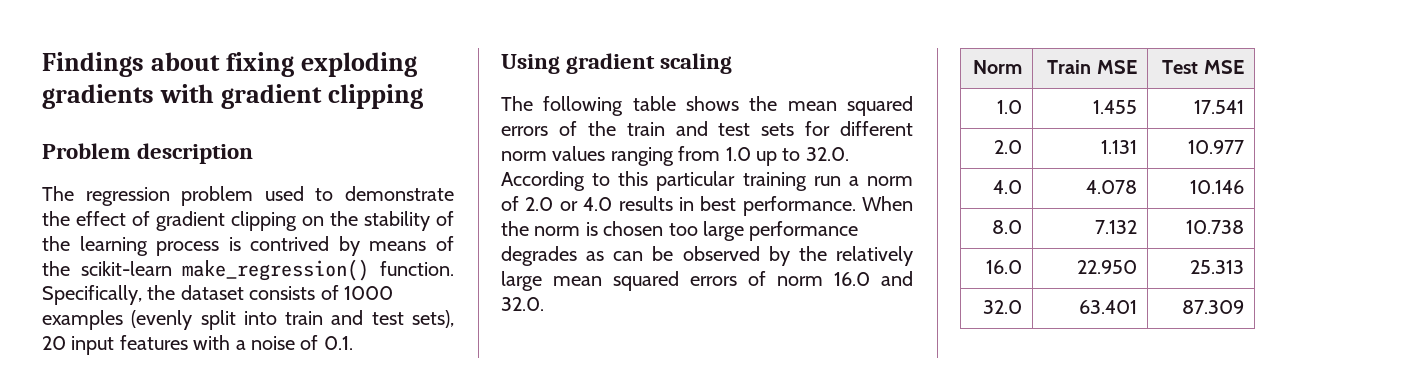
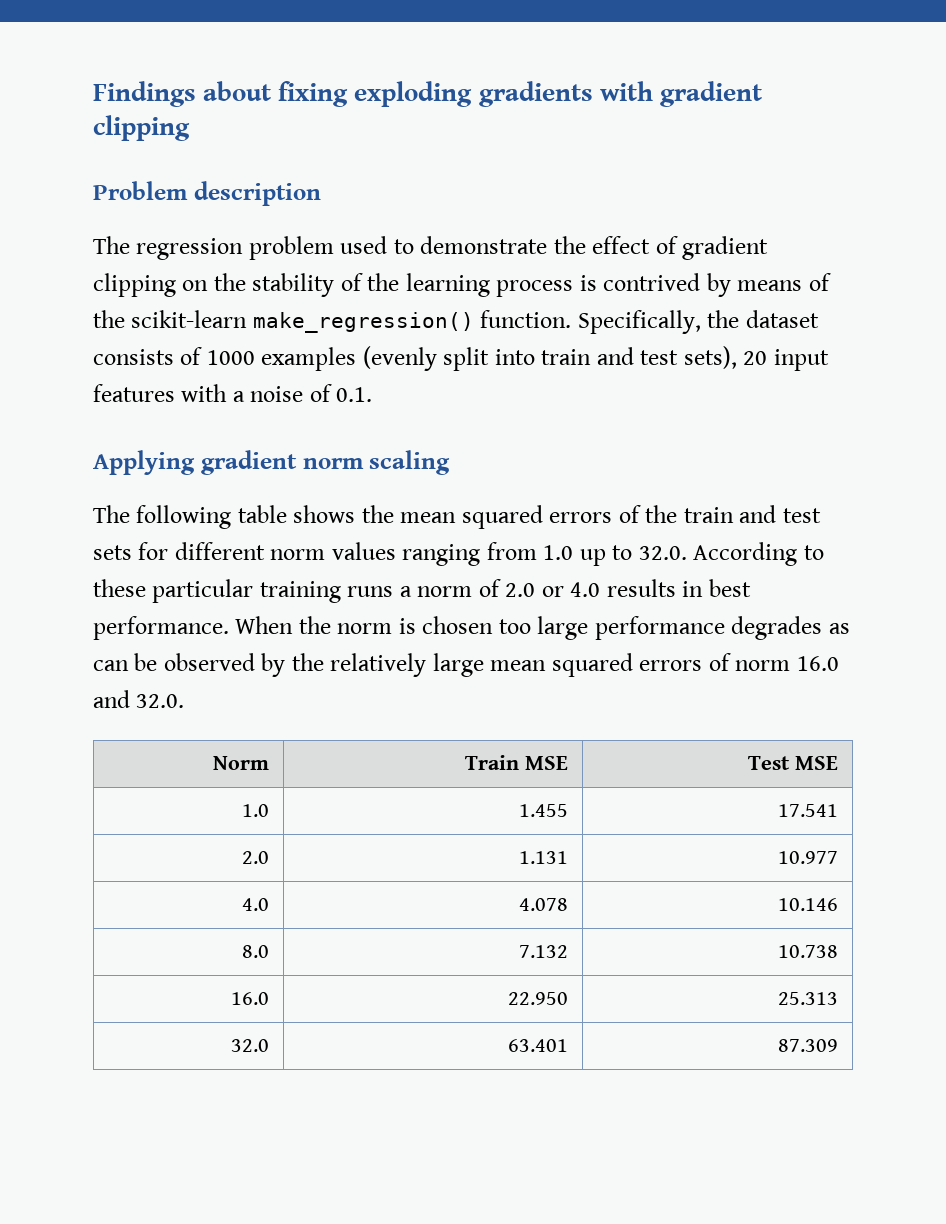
[501,53,656,74] Using gradient -> [93,450,364,475] Applying gradient norm
[618,171,649,186] this -> [93,579,146,597] these
[813,176,841,186] run -> [347,586,394,597] runs

